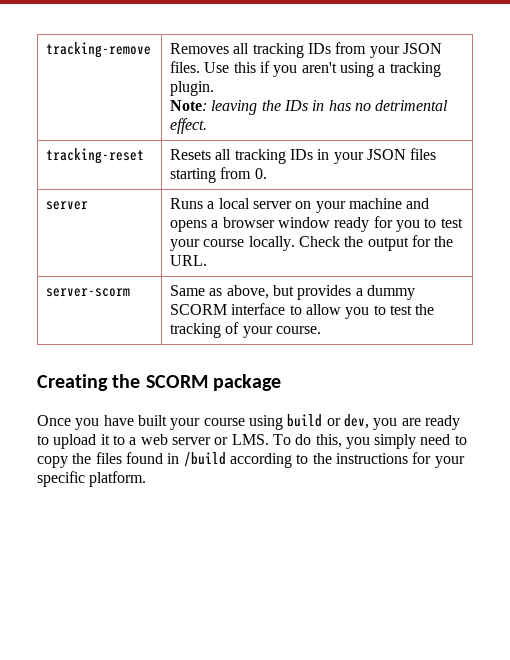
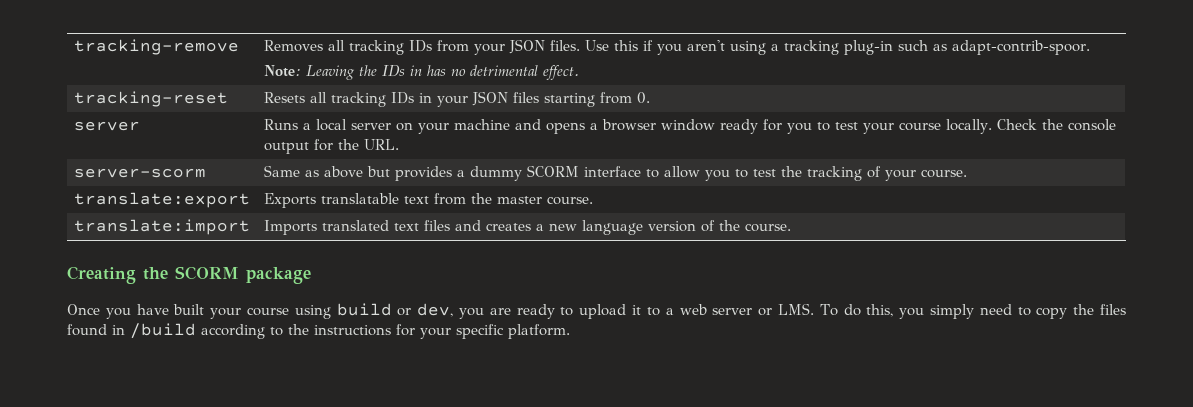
[170,81,215,96] plugin. -> [843,40,1090,55] plug-in such as adapt-contrib-spoor.
[211,100,258,115] leaving -> [305,65,355,80] Leaving
(364, 241) none -> [1067,119,1116,131] console
[226,285,269,299] above, -> [323,166,363,178] above
(322, 330) none -> [73,192,250,208] [263,193,593,208] [73,219,250,235] [263,220,791,235] // translate:export | Exports translatable text from the master course. // translate:import | Imports translated text files and creates a new language version of the course.

